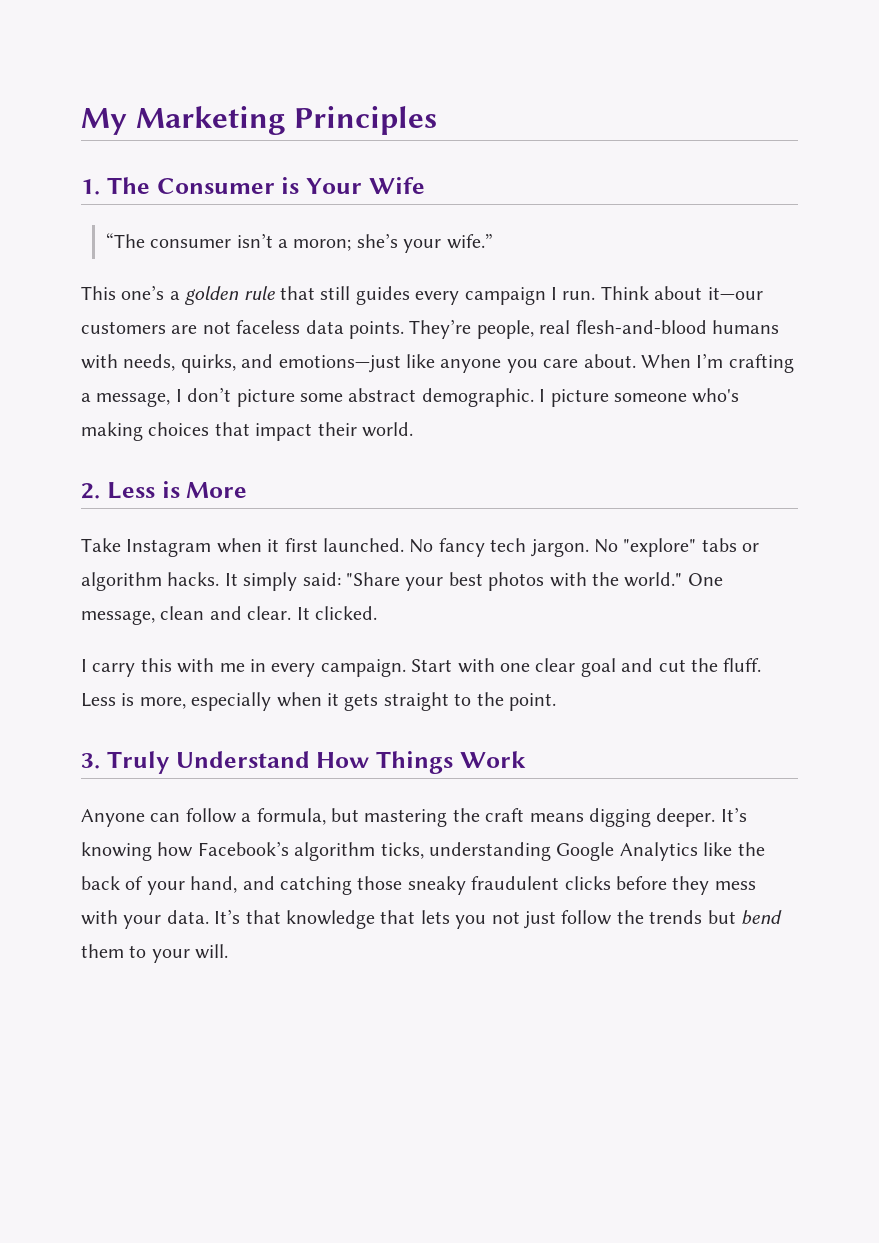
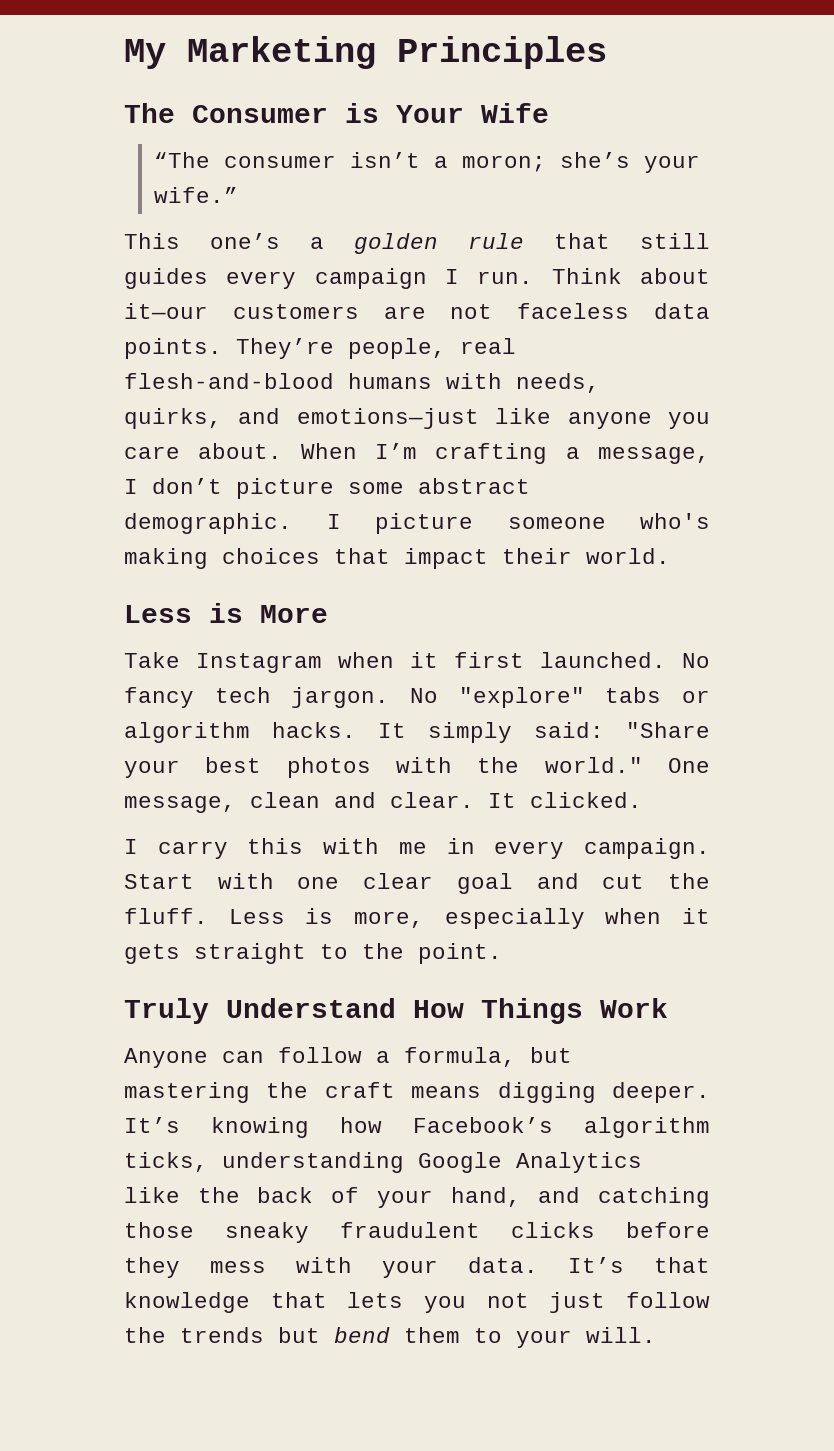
[81,179,100,195] 1. -> (607, 52) none
[81,483,100,499] 2. -> (670, 556) none
[81,753,100,769] 3. -> (502, 953) none

